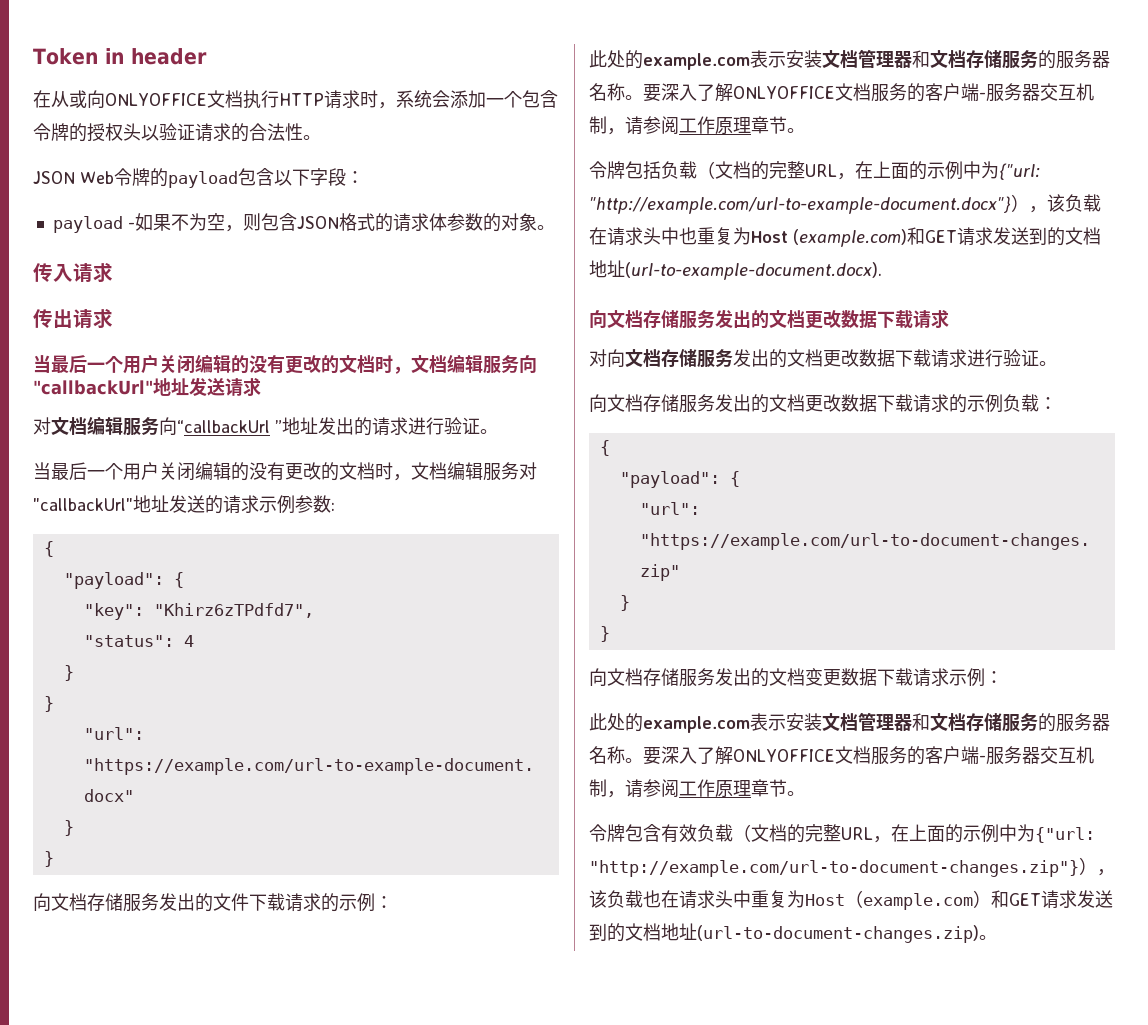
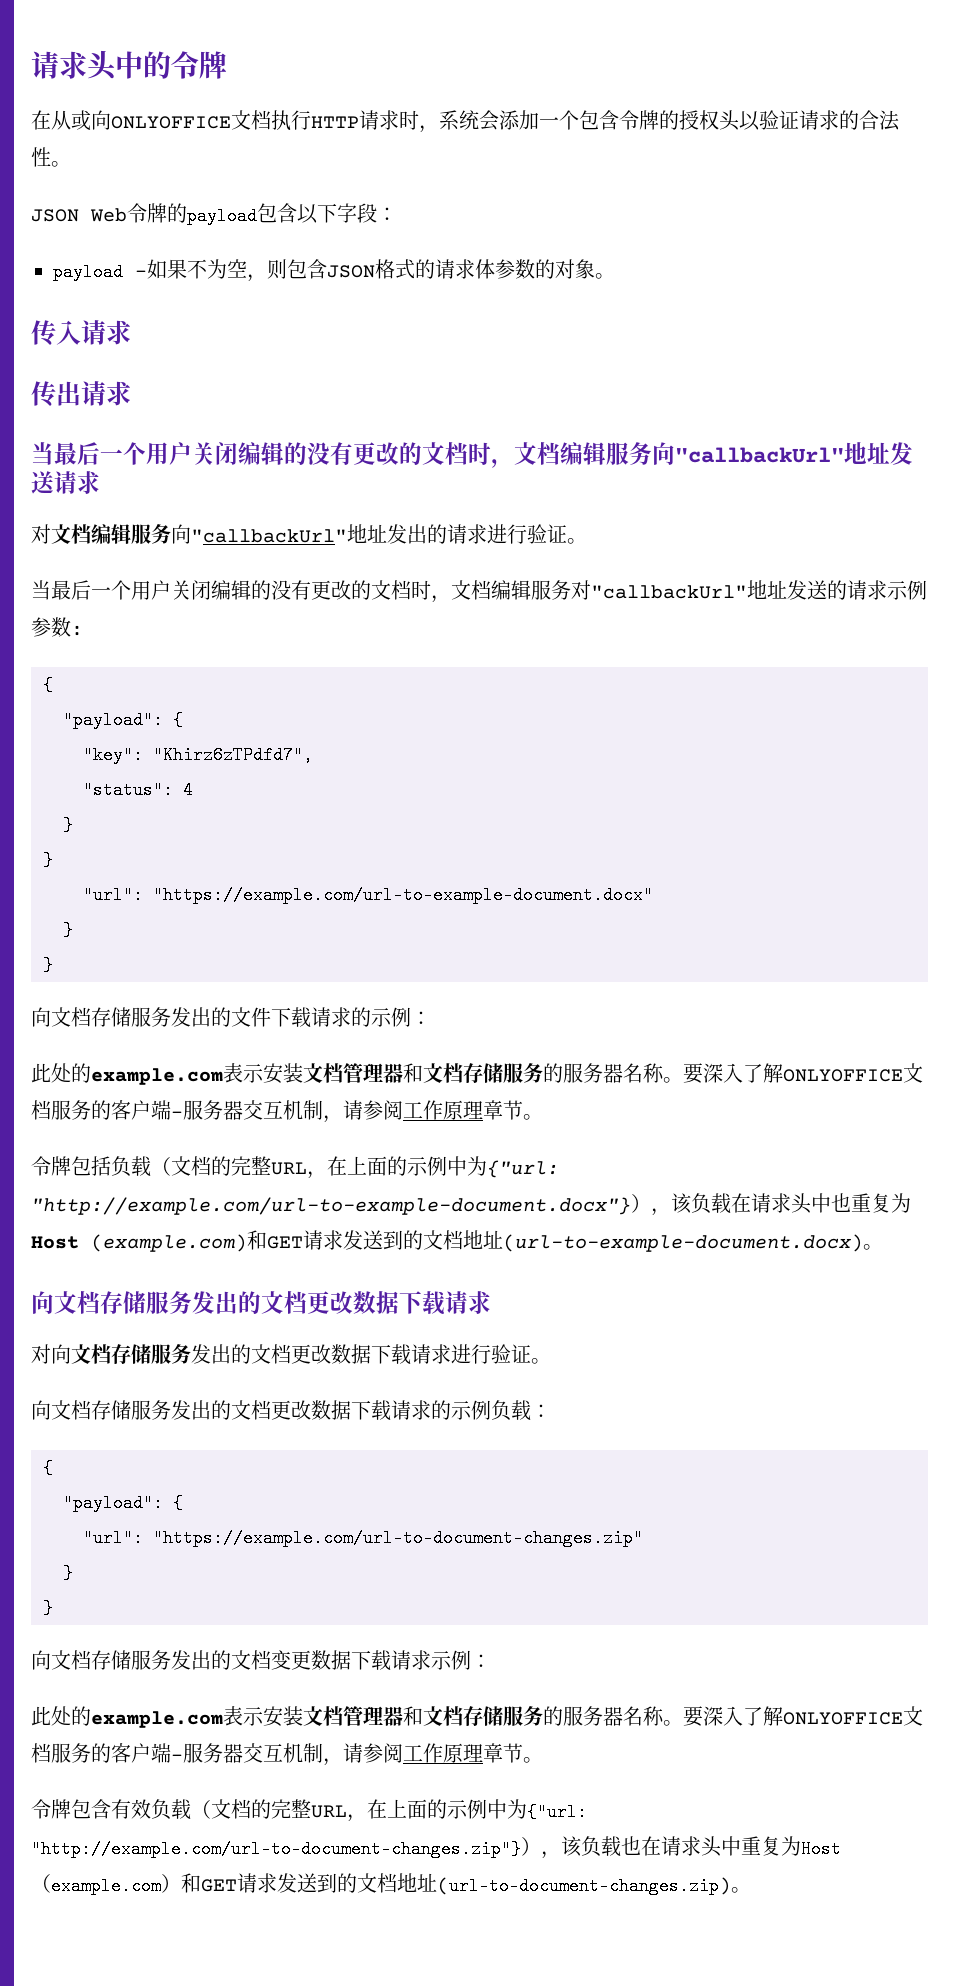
[33,48,207,65] Token in header -> [31,50,227,80] 请求头中的令牌
[177,420,282,433] “callbackUrl ” -> [191,529,347,543] "callbackUrl"
[625,262,882,280] (url-to-example-document.docx). -> [503,1234,883,1252] (url-to-example-document.docx)。

